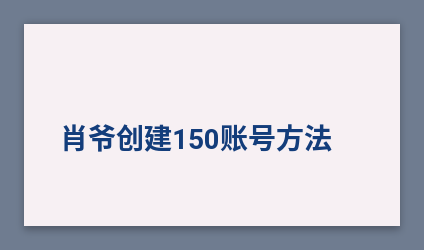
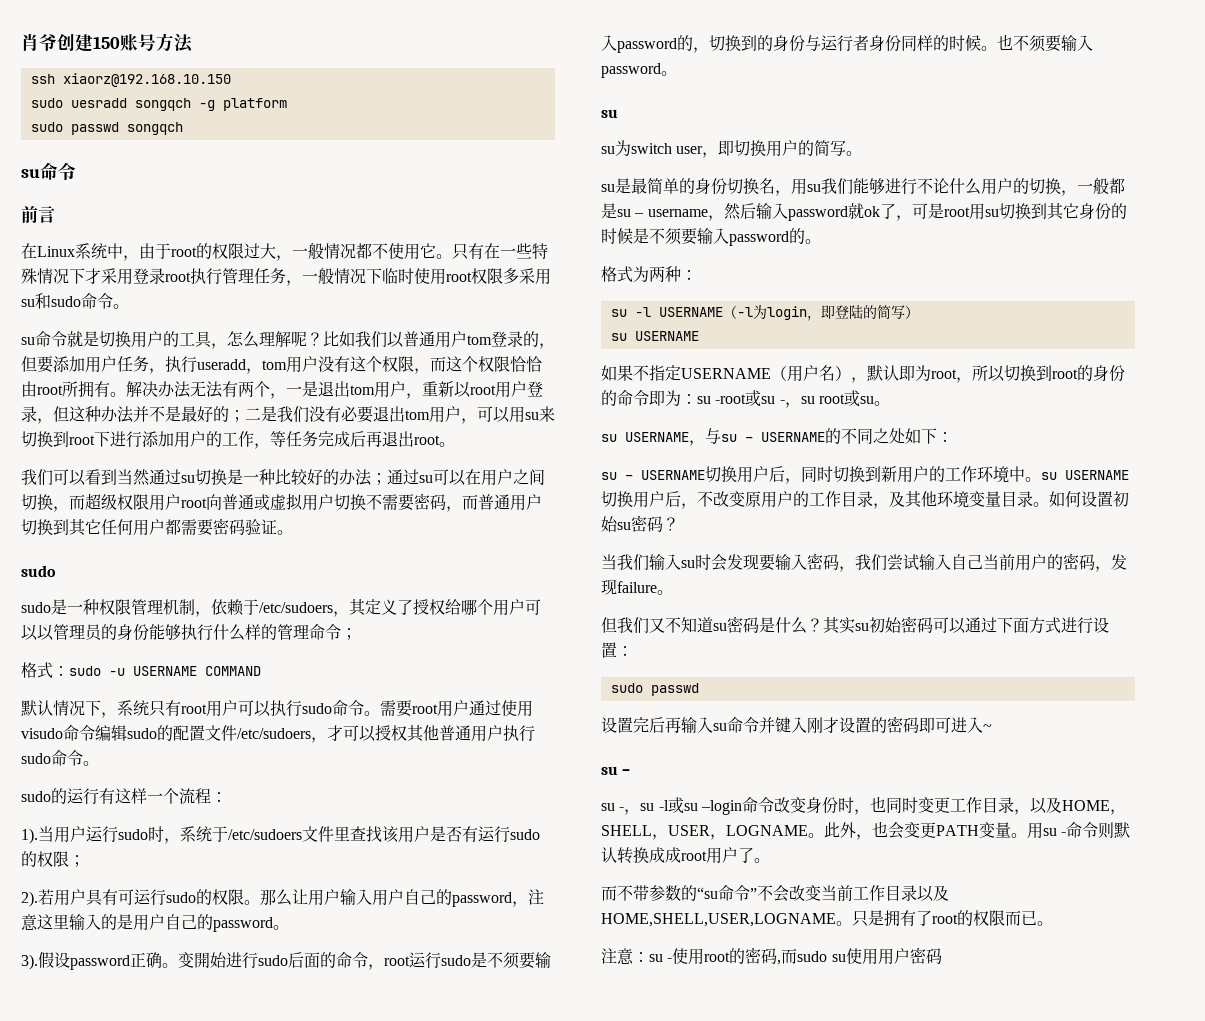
(332, 138) none -> [30,73,231,87] [30,98,287,111] [30,122,183,135] [21,162,76,181] [21,206,55,223] [21,243,548,261] [21,268,551,286] [21,293,129,309] [21,331,555,349] [21,356,542,374] [21,381,543,399] [21,406,555,424] [21,431,455,449] [21,469,545,486] [21,493,542,512] [21,518,293,536] [21,565,56,577] [21,599,541,617] [21,624,357,641] [21,662,261,678] [21,700,533,718] [21,725,535,743] [21,750,99,766] [21,788,227,805] [21,826,540,844] [21,851,85,867] [21,889,544,907] [21,914,289,932] [21,952,551,970] [601,34,1093,53] [601,63,677,78] [601,109,618,118] [601,140,863,158] [601,178,1125,196] [601,203,1127,221] [601,228,821,246] [601,266,697,282] [610,304,919,321] [610,331,699,341] [601,365,1125,383] [601,390,890,408] [601,428,953,446] [601,466,1129,484] [601,491,1129,509] [601,515,679,532] [601,553,1127,572] [601,579,673,595] [601,616,1109,634] [601,642,633,658] [610,683,699,696] [601,716,992,733] [601,766,631,775] [601,796,1126,815] [601,821,1131,840] [601,847,770,864] [601,885,949,902] [601,910,1053,927] [601,947,942,965] // ssh xiaorz@192.168.10.150 // sudo uesradd songqch -g platform // sudo passwd songqch // su命令 // 前言 // 在Linux系统中，由于root的权限过大，一般情况都不使用它。只有在一些特殊情况下才采用登录root执行管理任务，一般情况下临时使用root权限多采用su和sudo命令。 // su命令就是切换用户的工具，怎么理解呢？比如我们以普通用户tom登录的，但要添加用户任务，执行useradd，tom用户没有这个权限，而这个权限恰恰由root所拥有。解决办法无法有两个，一是退出tom用户，重新以root用户登录，但这种办法并不是最好的；二是我们没有必要退出tom用户，可以用su来切换到root下进行添加用户的工作，等任务完成后再退出root。 // 我们可以看到当然通过su切换是一种比较好的办法；通过su可以在用户之间切换，而超级权限用户root向普通或虚拟用户切换不需要密码，而普通用户切换到其它任何用户都需要密码验证。 // sudo // sudo是一种权限管理机制，依赖于/etc/sudoers，其定义了授权给哪个用户可以以管理员的身份能够执行什么样的管理命令； // 格式：sudo -u USERNAME COMMAND // 默认情况下，系统只有root用户可以执行sudo命令。需要root用户通过使用visudo命令编辑sudo的配置文件/etc/sudoers，才可以授权其他普通用户执行sudo命令。 // sudo的运行有这样一个流程： // 1).当用户运行sudo时，系统于/etc/sudoers文件里查找该用户是否有运行sudo的权限； // 2).若用户具有可运行sudo的权限。那么让用户输入用户自己的password，注意这里输入的是用户自己的password。 // 3).假设password正确。变開始进行sudo后面的命令，root运行sudo是不须要输入password的，切换到的身份与运行者身份同样的时候。也不须要输入password。 // su // su为switch user，即切换用户的简写。 // su是最简单的身份切换名，用su我们能够进行不论什么用户的切换，一般都是su – username，然后输入password就ok了，可是root用su切换到其它身份的时候是不须要输入password的。 // 格式为两种： // su -l USERNAME（-l为login，即登陆的简写） // su USERNAME // 如果不指定USERNAME（用户名），默认即为root，所以切换到root的身份的命令即为：su -root或su -，su root或su。 // su USERNAME，与su – USERNAME的不同之处如下： // su – USERNAME切换用户后，同时切换到新用户的工作环境中。su USERNAME切换用户后，不改变原用户的工作目录，及其他环境变量目录。如何设置初始su密码？ // 当我们输入su时会发现要输入密码，我们尝试输入自己当前用户的密码，发现failure。 // 但我们又不知道su密码是什么？其实su初始密码可以通过下面方式进行设置： // sudo passwd // 设置完后再输入su命令并键入刚才设置的密码即可进入~ // su – // su -，su -l或su –login命令改变身份时，也同时变更工作目录，以及HOME，SHELL，USER，LOGNAME。此外，也会变更PATH变量。用su -命令则默认转换成成root用户了。 // 而不带参数的“su命令”不会改变当前工作目录以及HOME,SHELL,USER,LOGNAME。只是拥有了root的权限而已。 // 注意：su -使用root的密码,而sudo su使用用户密码

